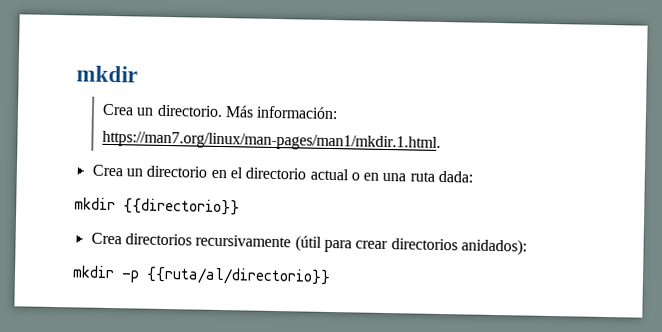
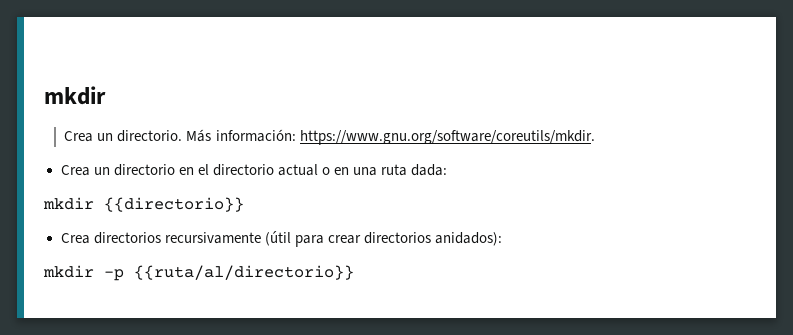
[102,130,442,152] https://man7.org/linux/man-pages/man1/mkdir.1.html. -> [299,130,595,145] https://www.gnu.org/software/coreutils/mkdir.

